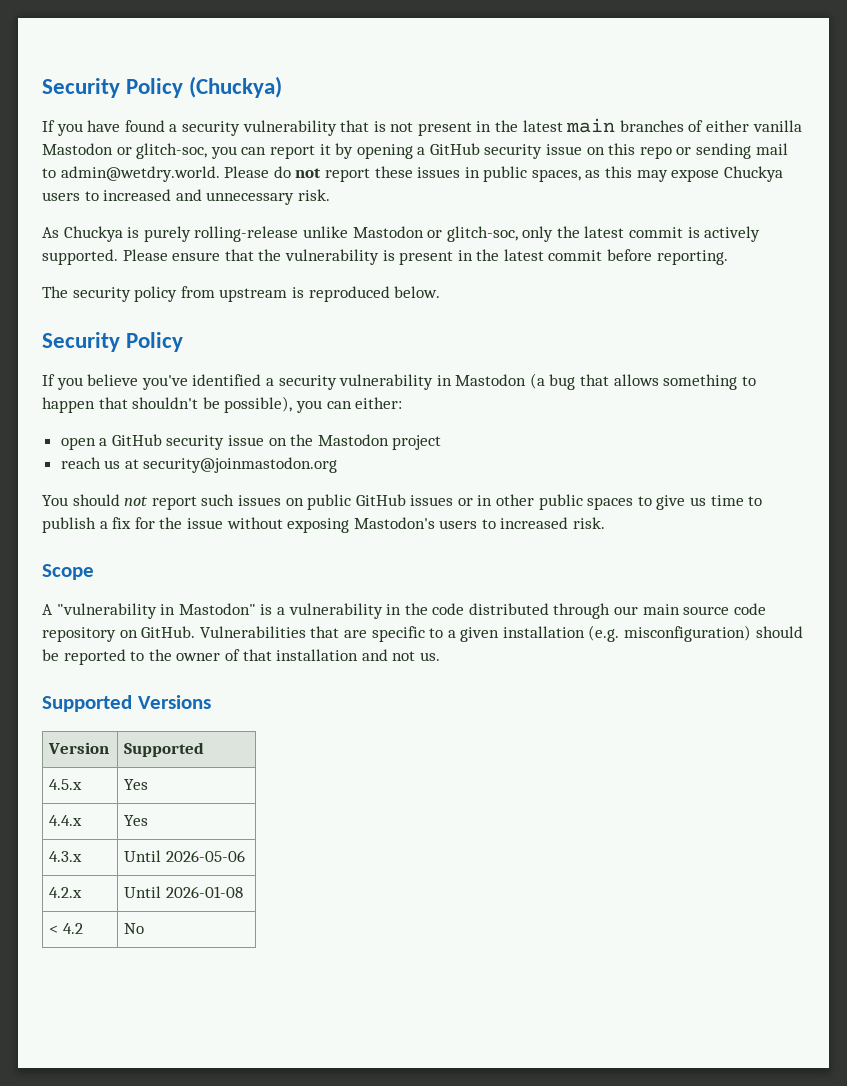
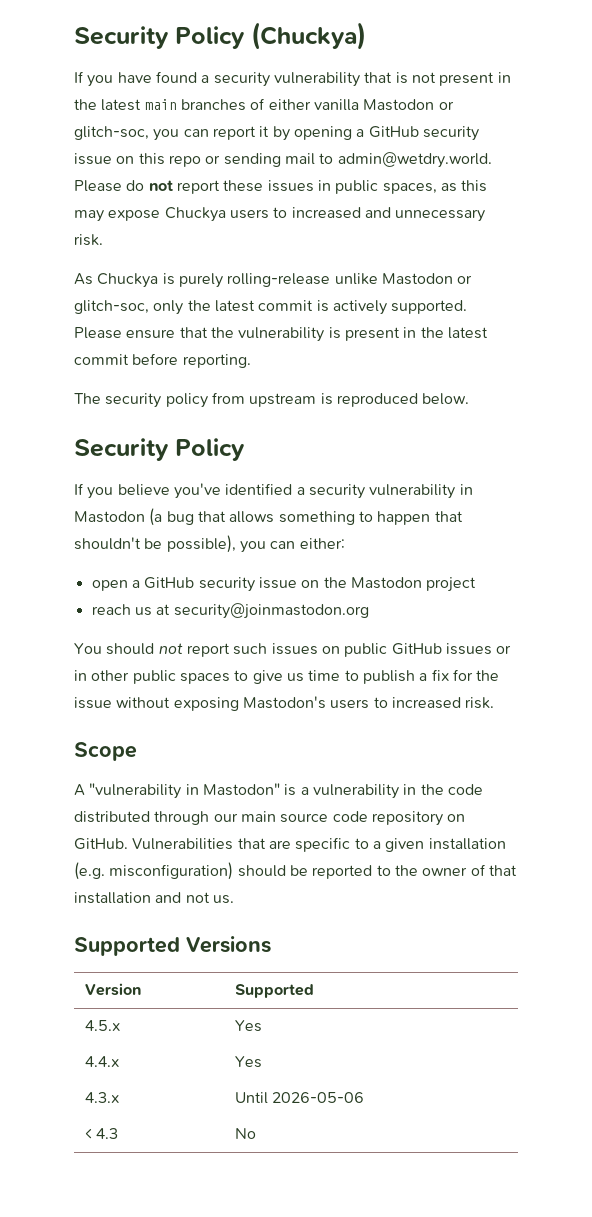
[49,887,83,898] [124,886,243,898] // 4.2.x | Until 2026-01-08 -> (365, 1097) none
[62,923,83,934] 4.2 -> [96,1128,119,1139] 4.3

